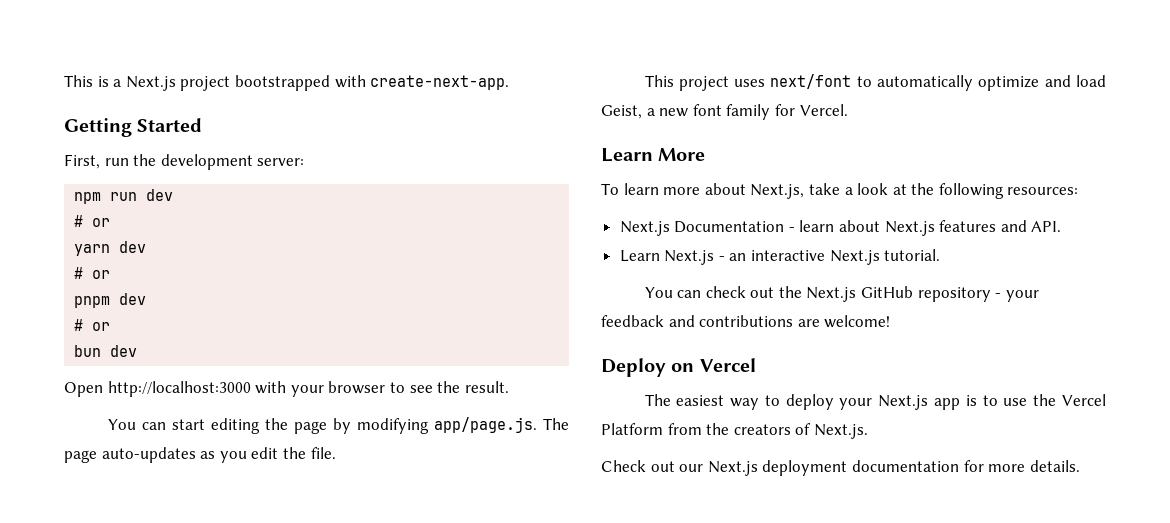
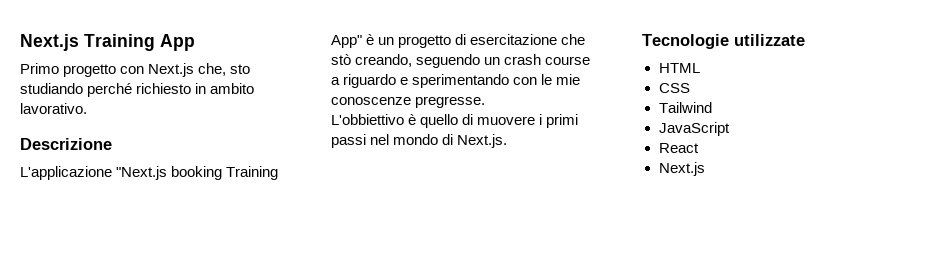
[64,75,510,91] [64,118,203,137] [64,154,305,170] [74,189,174,204] [74,215,111,227] [74,241,147,256] [74,267,111,279] [74,293,147,308] [74,319,111,331] [74,345,138,357] [64,381,509,397] [107,417,569,434] [64,447,336,463] [644,74,1106,91] [601,104,848,120] [601,148,706,162] [601,183,1079,199] [619,220,1062,236] [619,249,941,265] [644,286,1039,302] [601,315,891,328] [601,358,756,377] [644,394,1106,410] [601,423,868,439] [601,460,1080,476] This is a Next.js project bootstrapped with create-next-app. // Getting Started // First, run the development server: // npm run dev // # or // yarn dev // # or // pnpm dev // # or // bun dev // Open http://localhost:3000 with your browser to see the result. // You can start editing the page by modifying app/page.js. The page auto-updates as you edit the file. // This project uses next/font to automatically optimize and load Geist, a new font family for Vercel. // Learn More // To learn more about Next.js, take a look at the following resources: // Next.js Documentation - learn about Next.js features and API. // Learn Next.js - an interactive Next.js tutorial. // You can check out the Next.js GitHub repository - your feedback and contributions are welcome! // Deploy on Vercel // The easiest way to deploy your Next.js app is to use the Vercel Platform from the creators of Next.js. // Check out our Next.js deployment documentation for more details. -> [20,34,195,51] [20,63,251,77] [20,83,255,97] [20,103,87,114] [20,138,112,150] [20,166,279,180] [331,34,586,48] [331,54,591,68] [331,74,581,88] [331,96,486,108] [331,114,579,128] [331,134,508,148] [642,34,805,49] [658,63,700,73] [658,83,690,93] [658,102,712,113] [658,122,730,136] [658,143,699,153] [658,162,705,176] Next.js Training App // Primo progetto con Next.js che, sto studiando perché richiesto in ambito lavorativo. // Descrizione // L'applicazione "Next.js booking Training App" è un progetto di esercitazione che stò creando, seguendo un crash course a riguardo e sperimentando con le mie conoscenze pregresse. // L'obbiettivo è quello di muovere i primi passi nel mondo di Next.js. // Tecnologie utilizzate // HTML // CSS // Tailwind // JavaScript // React // Next.js

